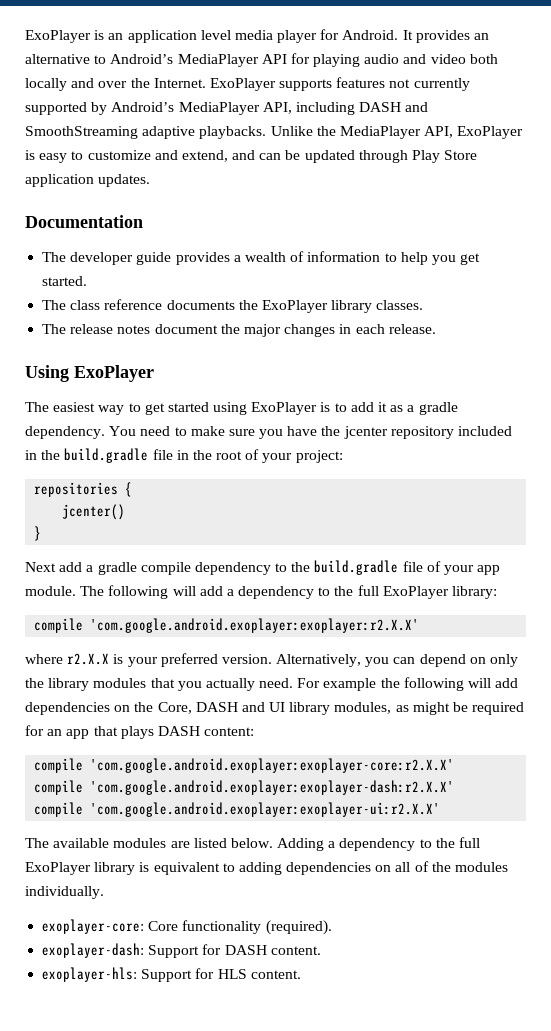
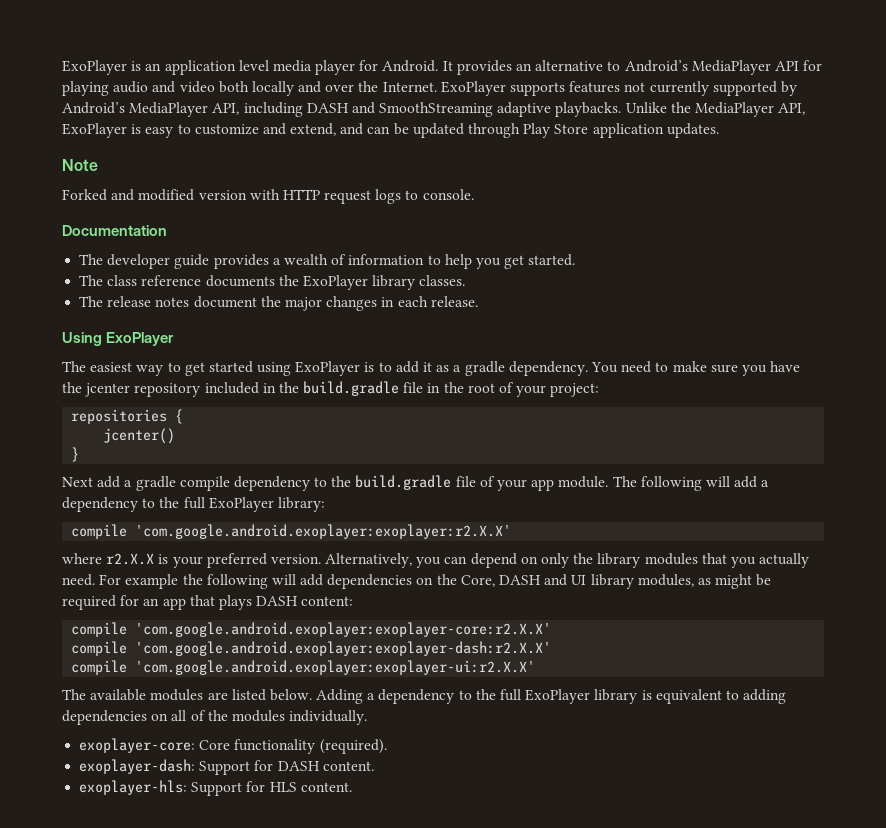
(151, 180) none -> [62,159,98,171] [62,189,474,204] // Note // Forked and modified version with HTTP request logs to console.

